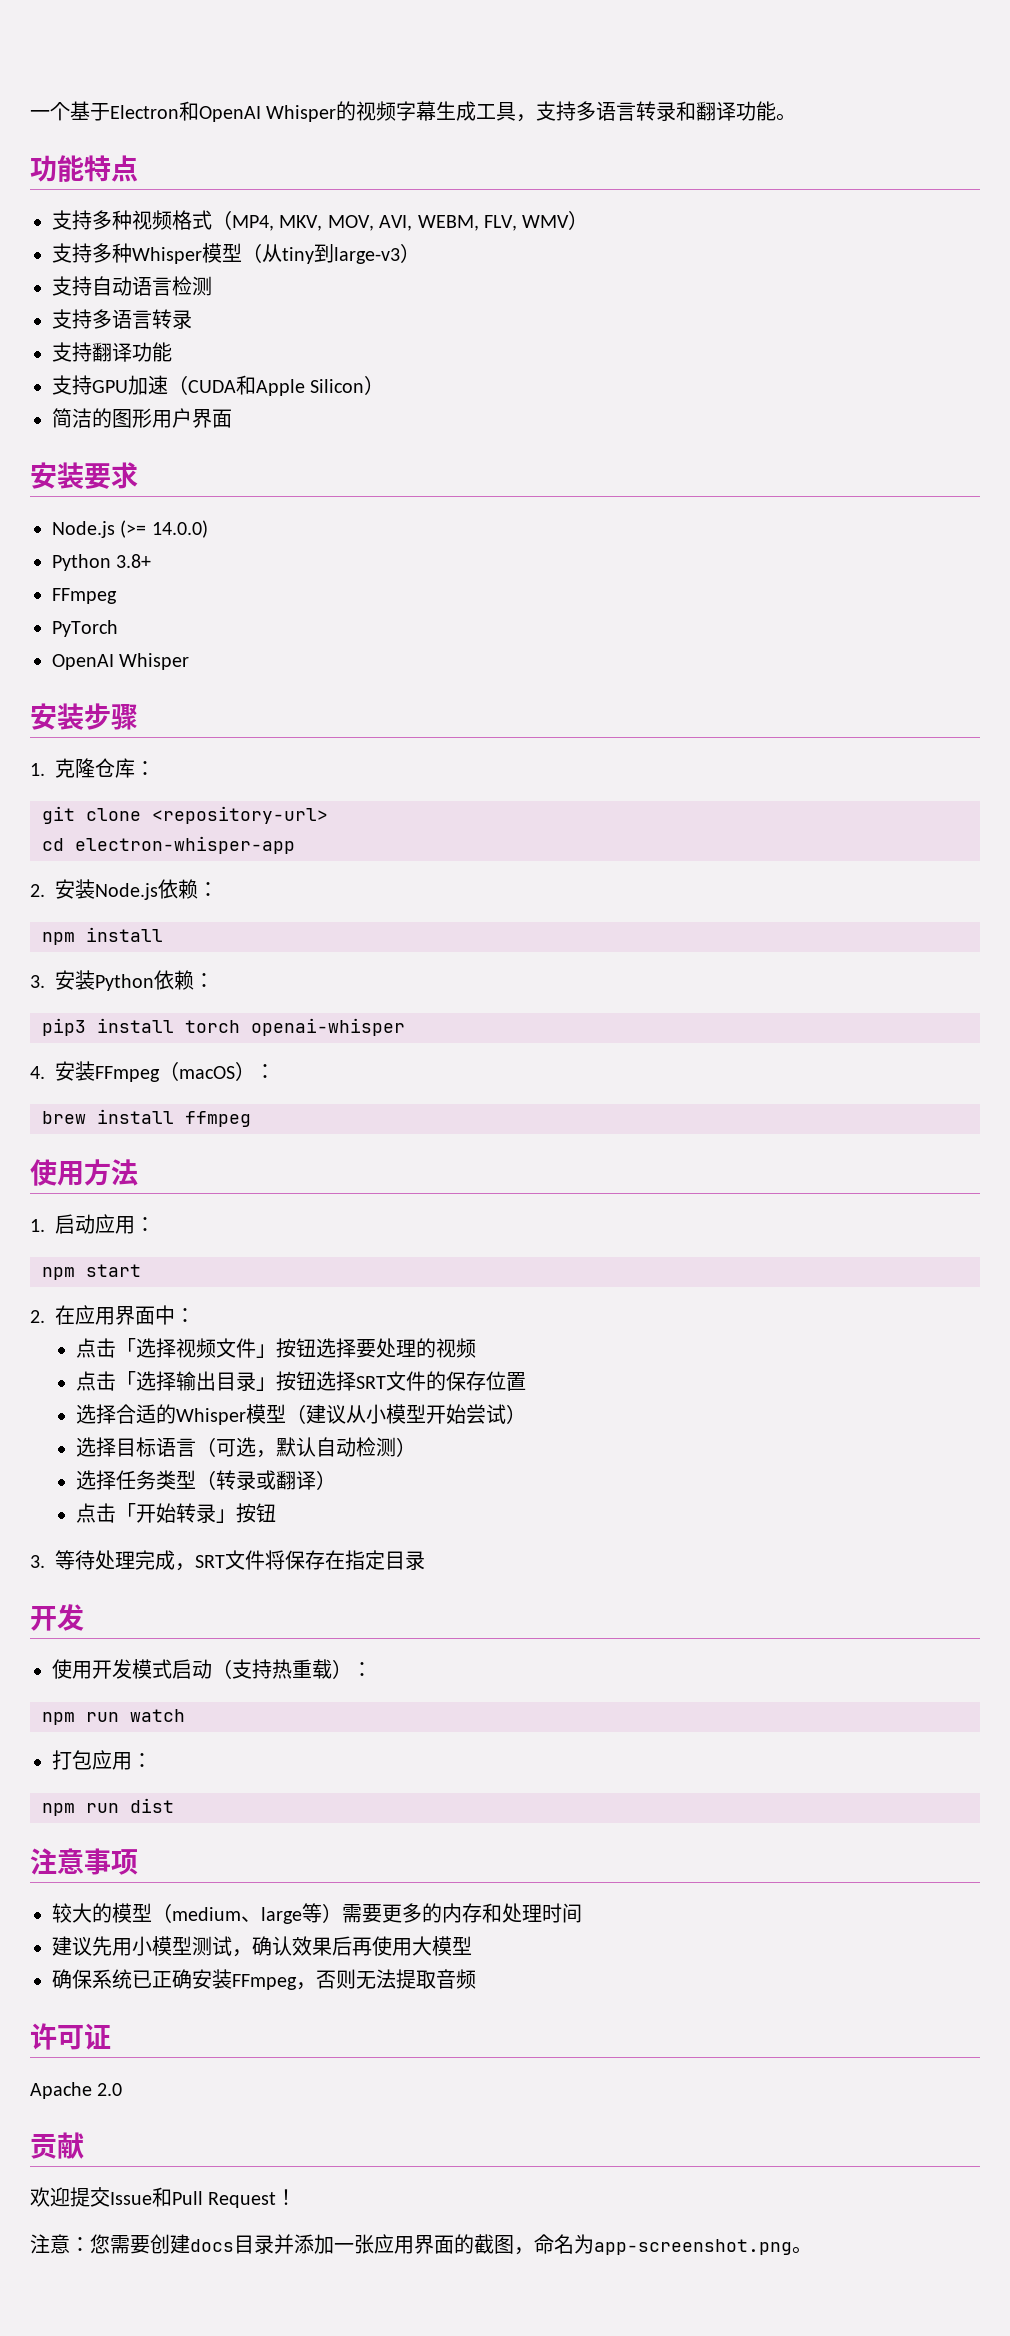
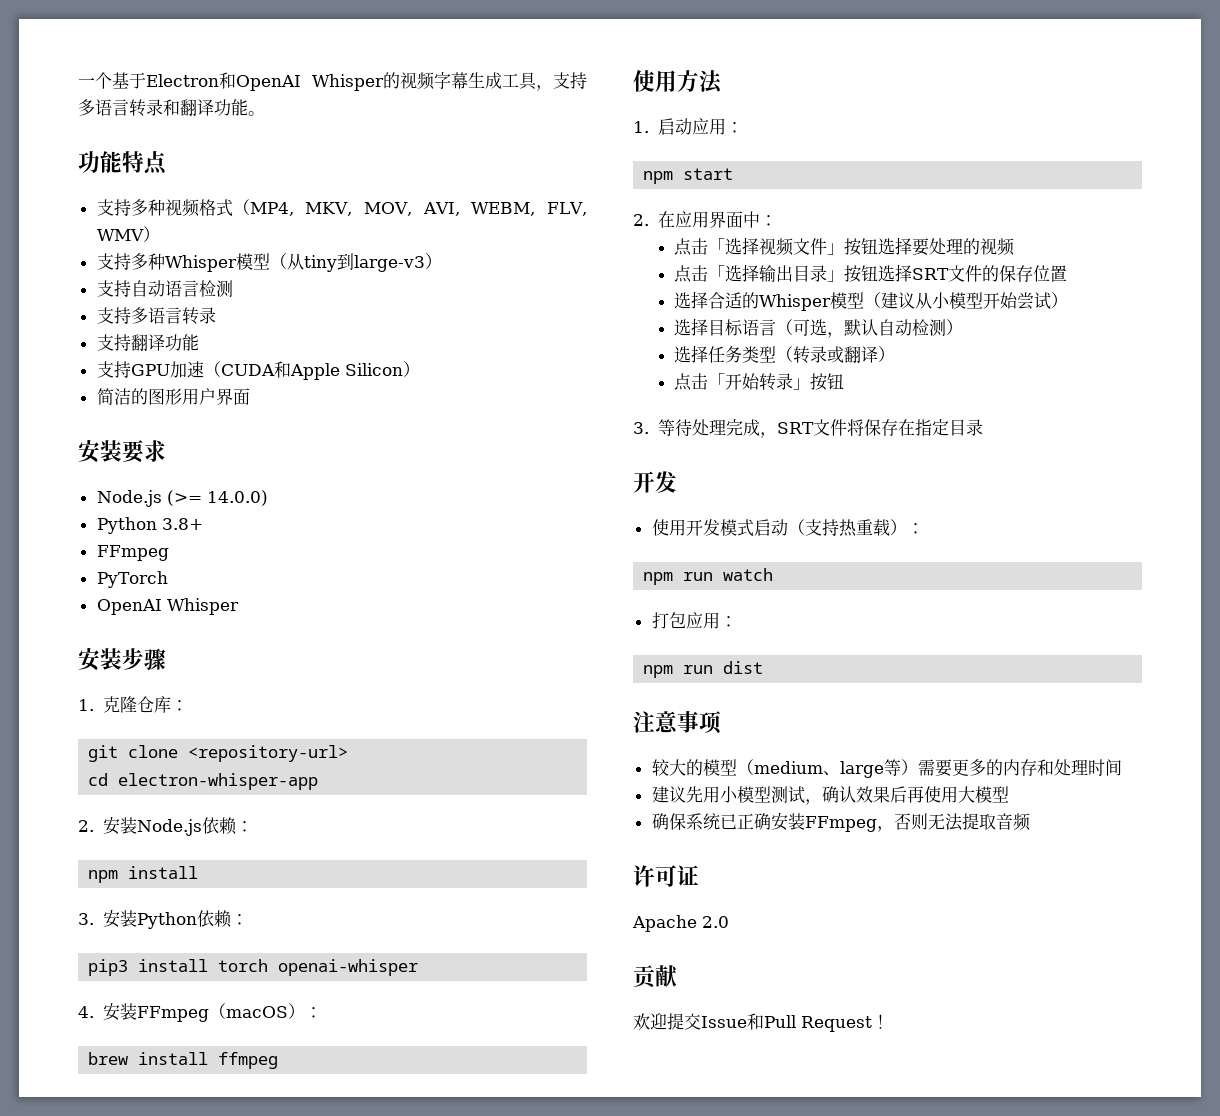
[30,2234,812,2255] // 注意：您需要创建docs目录并添加一张应用界面的截图，命名为app-screenshot.png。 -> (889, 1021) none

